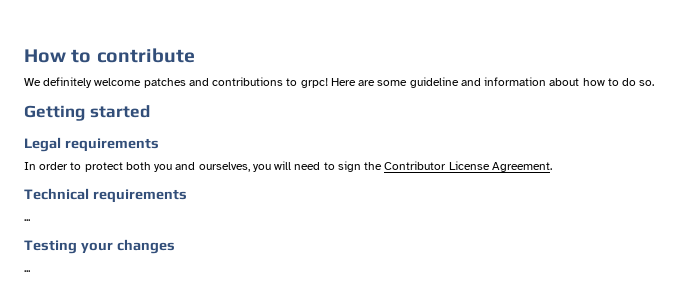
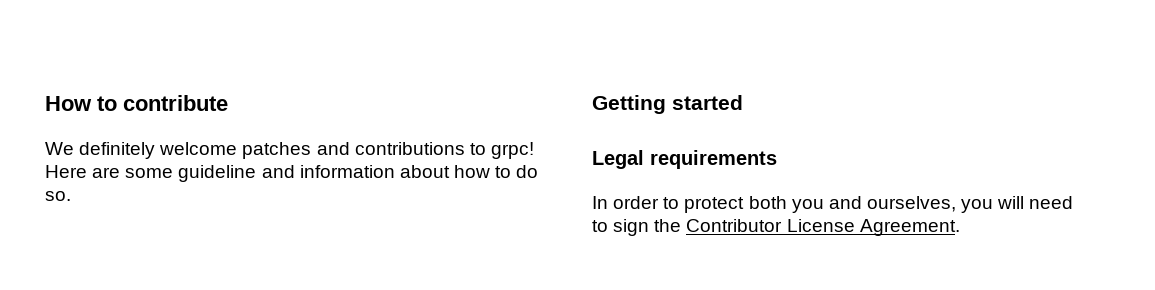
[24,188,187,203] [24,219,30,221] [24,239,175,254] [24,270,30,272] // Technical requirements // ... // Testing your changes // ... -> (960, 227) none

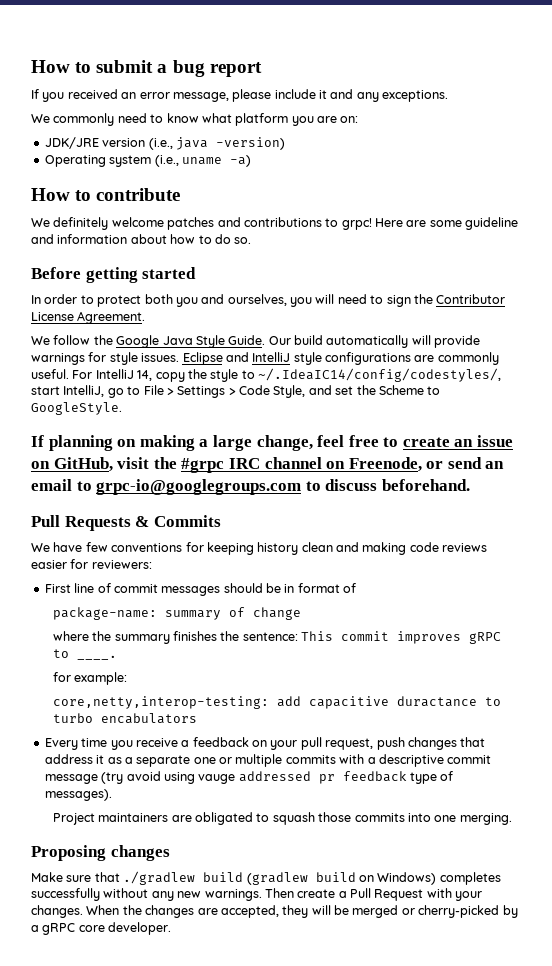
[45,96,117,111] How to -> [31,60,262,77] [31,89,449,102] [31,113,359,126] [44,137,285,150] [44,155,251,167] [31,188,92,201] How to submit a bug report // If you received an error message, please include it and any exceptions. // We commonly need to know what platform you are on: // JDK/JRE version (i.e., java -version) // Operating system (i.e., uname -a) // How to
[592,95,666,114] Getting -> [31,267,138,283] Before getting
[592,150,777,169] // Legal requirements -> (197, 273) none
(960, 227) none -> [31,335,481,348] [31,352,499,365] [31,368,501,382] [31,385,441,398] [31,402,122,415] [31,435,514,451] [31,457,505,473] [31,479,470,495] [31,515,221,531] [31,542,488,555] [31,559,152,569] [44,583,357,596] [52,607,301,620] [52,631,502,644] [52,649,117,660] [52,672,128,685] [52,696,501,709] [52,713,197,724] [44,737,486,750] [44,754,492,767] [44,771,454,784] [44,789,112,801] [52,812,512,825] [31,845,170,861] [31,871,501,885] [31,888,483,901] [31,905,518,918] [31,922,172,935] // We follow the Google Java Style Guide. Our build automatically will provide warnings for style issues. Eclipse and IntelliJ style configurations are commonly useful. For IntelliJ 14, copy the style to ~/.IdeaIC14/config/codestyles/, start IntelliJ, go to File > Settings > Code Style, and set the Scheme to GoogleStyle. // If planning on making a large change, feel free to create an issue on GitHub, visit the #grpc IRC channel on Freenode, or send an email to grpc-io@googlegroups.com to discuss beforehand. // Pull Requests & Commits // We have few conventions for keeping history clean and making code reviews easier for reviewers: // First line of commit messages should be in format of // package-name: summary of change // where the summary finishes the sentence: This commit improves gRPC to ____. // for example: // core,netty,interop-testing: add capacitive duractance to turbo encabulators // Every time you receive a feedback on your pull request, push changes that address it as a separate one or multiple commits with a descriptive commit message (try avoid using vauge addressed pr feedback type of messages). // Project maintainers are obligated to squash those commits into one merging. // Proposing changes // Make sure that ./gradlew build (gradlew build on Windows) completes successfully without any new warnings. Then create a Pull Request with your changes. When the changes are accepted, they will be merged or cherry-picked by a gRPC core developer.

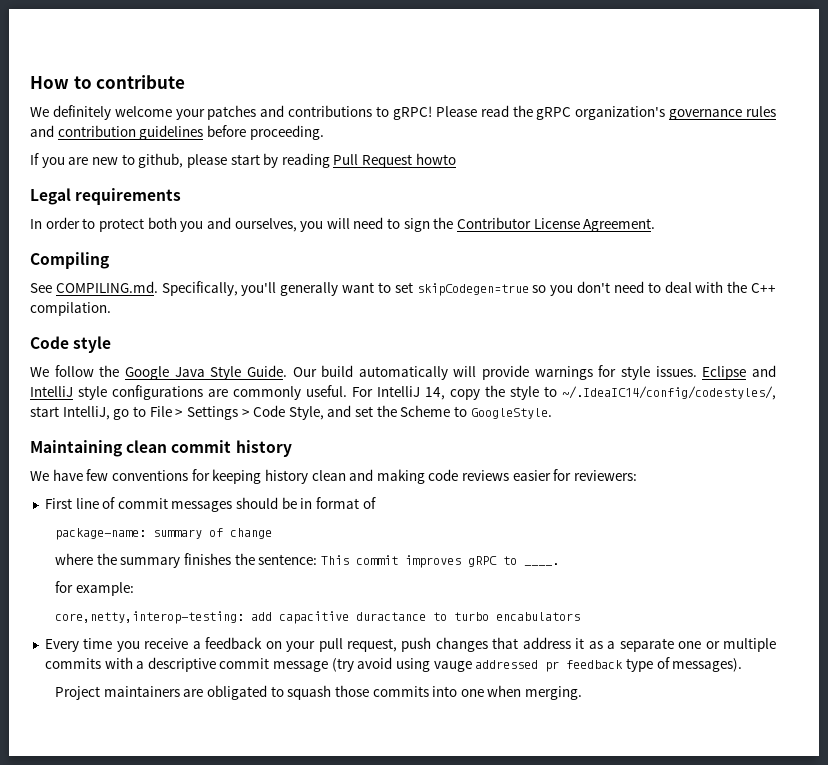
[31,60,262,77] [31,89,449,102] [31,113,359,126] [44,137,285,150] [44,155,251,167] [31,188,92,201] How to submit a bug report // If you received an error message, please include it and any exceptions. // We commonly need to know what platform you are on: // JDK/JRE version (i.e., java -version) // Operating system (i.e., uname -a) // How to -> [30,76,92,89] How to
(164, 222) none -> [175,109,205,120] your
[341,217,519,230] [31,234,252,244] [31,267,197,283] grpc! Here are some guideline and information about how to do so. // Before getting started -> [392,105,777,120] [30,125,324,140] [30,153,456,168] [30,188,182,205] gRPC! Please read the gRPC organization's governance rules and contribution guidelines before proceeding. // If you are new to github, please start by reading Pull Request howto // Legal requirements
(146, 317) none -> [30,252,109,269] [30,281,777,296] [30,302,111,316] [30,336,112,353] // Compiling // See COMPILING.md. Specifically, you'll generally want to set skipCodegen=true so you don't need to deal with the C++ compilation. // Code style
[31,435,514,451] [31,457,505,473] [31,479,470,495] [31,515,221,531] If planning on making a large change, feel free to create an issue on GitHub, visit the #grpc IRC channel on Freenode, or send an email to grpc-io@googlegroups.com to discuss beforehand. // Pull Requests & Commits -> [30,440,292,457] Maintaining clean commit history
(457, 818) none -> [487,685,522,697] when
[31,845,170,861] [31,871,501,885] [31,888,483,901] [31,905,518,918] [31,922,172,935] // Proposing changes // Make sure that ./gradlew build (gradlew build on Windows) completes successfully without any new warnings. Then create a Pull Request with your changes. When the changes are accepted, they will be merged or cherry-picked by a gRPC core developer. -> (583, 693) none

